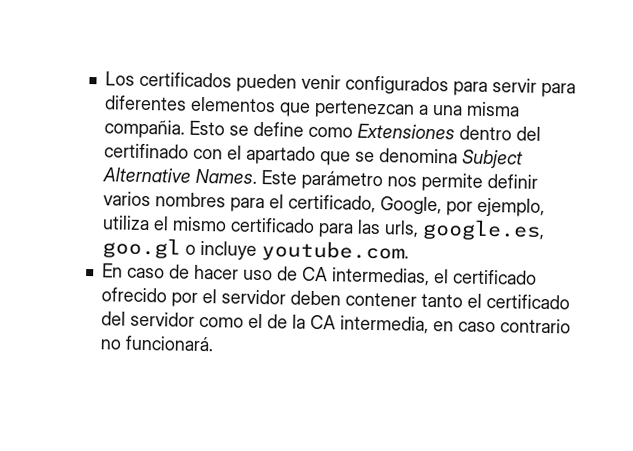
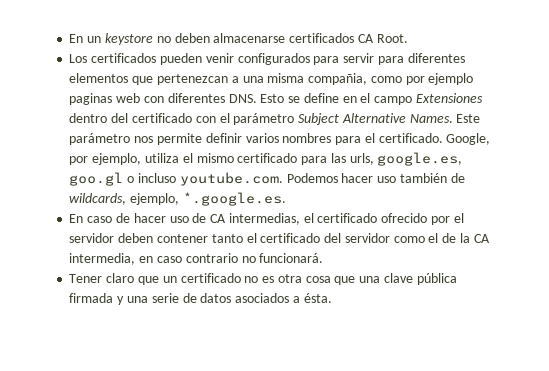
(104, 78) none -> [69,33,408,45] En un keystore no deben almacenarse certificados CA Root. //
[103,119,353,139] compañia. Esto se define como -> [308,73,474,85] [69,93,413,105] compañia, como por ejemplo paginas web con diferentes DNS. Esto se define en el campo
[103,143,189,159] certifinado -> [131,113,192,123] certificado
[245,145,458,166] apartado que se denomina -> [233,113,295,125] parámetro
[287,194,376,214] certificado, -> [378,133,443,143] certificado.
[199,240,257,260] incluye -> [137,173,176,183] incluso
(409, 251) none -> [286,173,465,183] [69,192,286,206] Podemos hacer uso también de wildcards, ejemplo, *.google.es.
(214, 343) none -> [69,273,457,285] [69,293,332,305] // Tener claro que un certificado no es otra cosa que una clave pública firmada y una serie de datos asociados a ésta.

